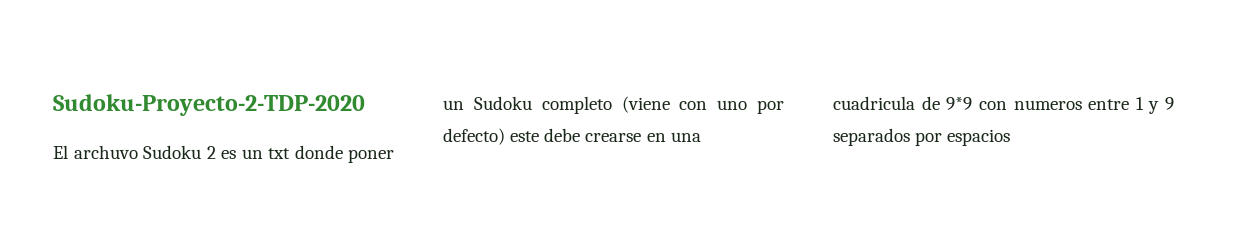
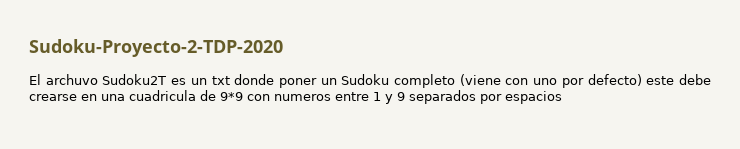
[143,145,216,159] Sudoku 2 -> [102,74,167,85] Sudoku2T

